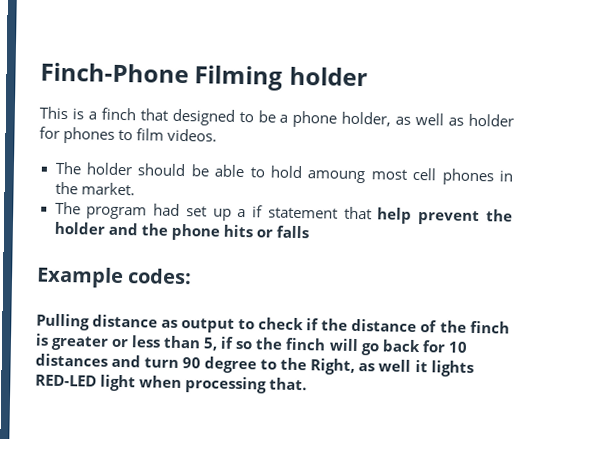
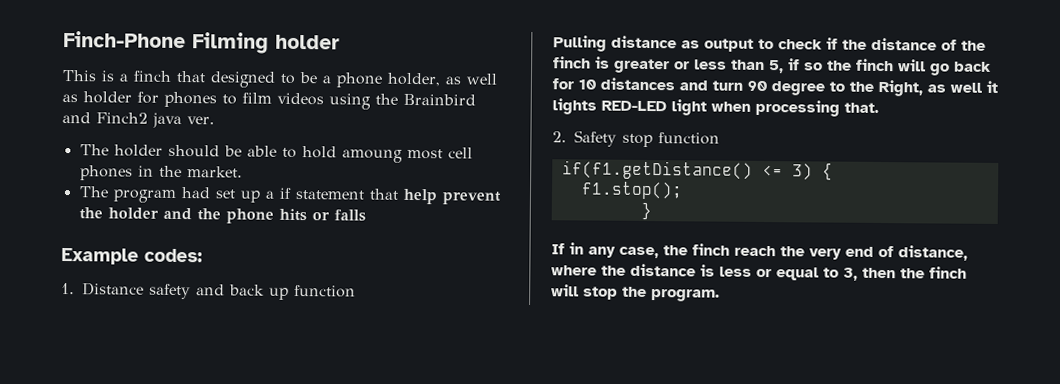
[167,128,218,142] videos. -> [277,92,476,110] [62,112,215,129] videos using the Brainbird and Finch2 java ver.
(193, 276) none -> [61,282,357,300] // 1. Distance safety and back up function
(308, 384) none -> [552,130,720,148] [561,160,833,181] [580,181,683,200] [640,201,652,221] [551,242,968,261] [551,263,967,281] [551,284,720,302] // 2. Safety stop function // if(f1.getDistance() <= 3) { // f1.stop(); // } // If in any case, the finch reach the very end of distance, where the distance is less or equal to 3, then the finch will stop the program.

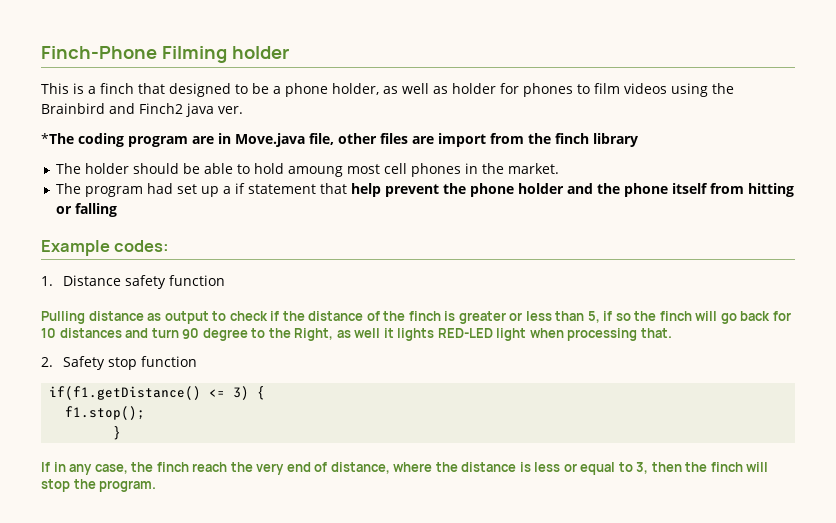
(215, 120) none -> [41,133,638,147] // *The coding program are in Move.java file, other files are import from the finch library
(103, 213) none -> [469,183,514,197] phone
[278,208,366,222] hits or falls -> [671,183,794,197] [55,203,117,217] itself from hitting or falling
[196,284,290,300] and back up -> (166, 282) none

